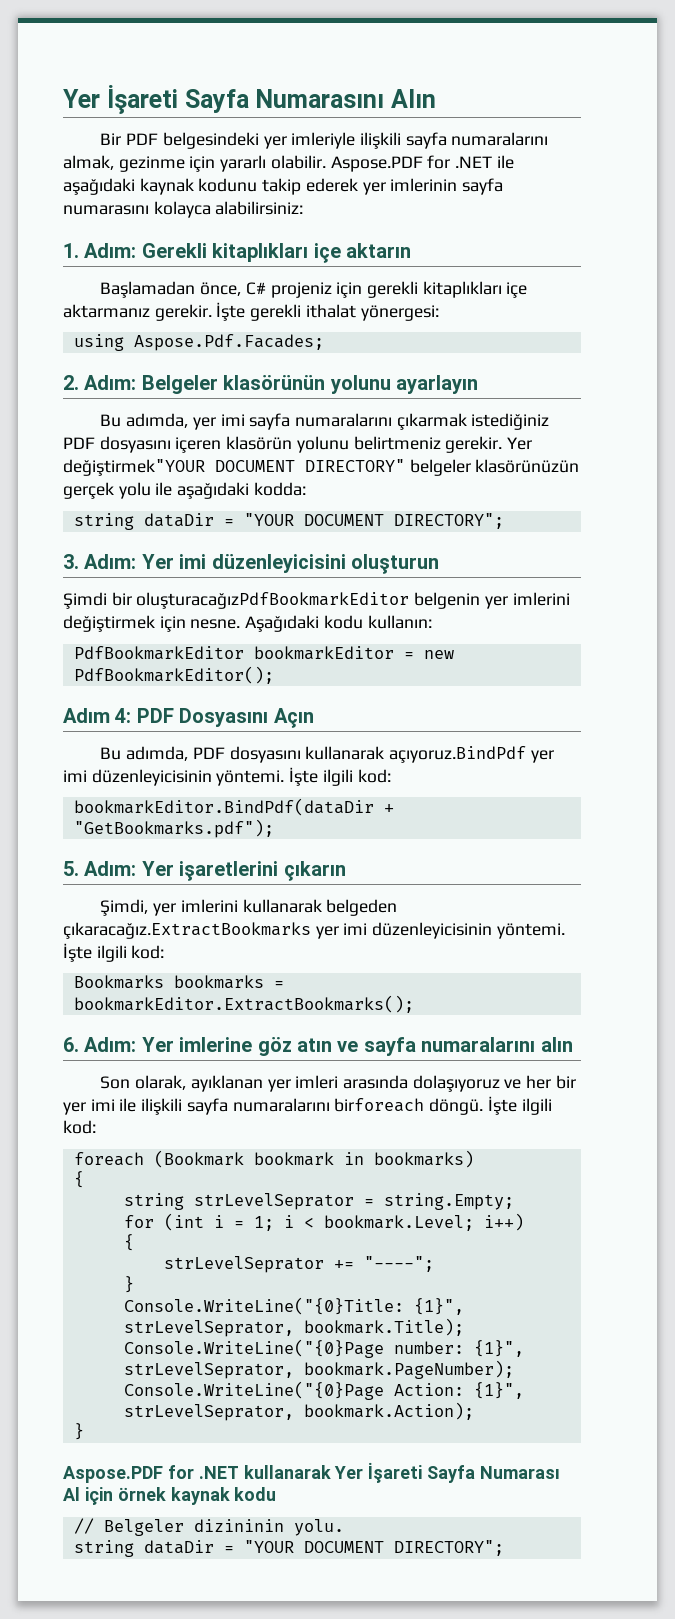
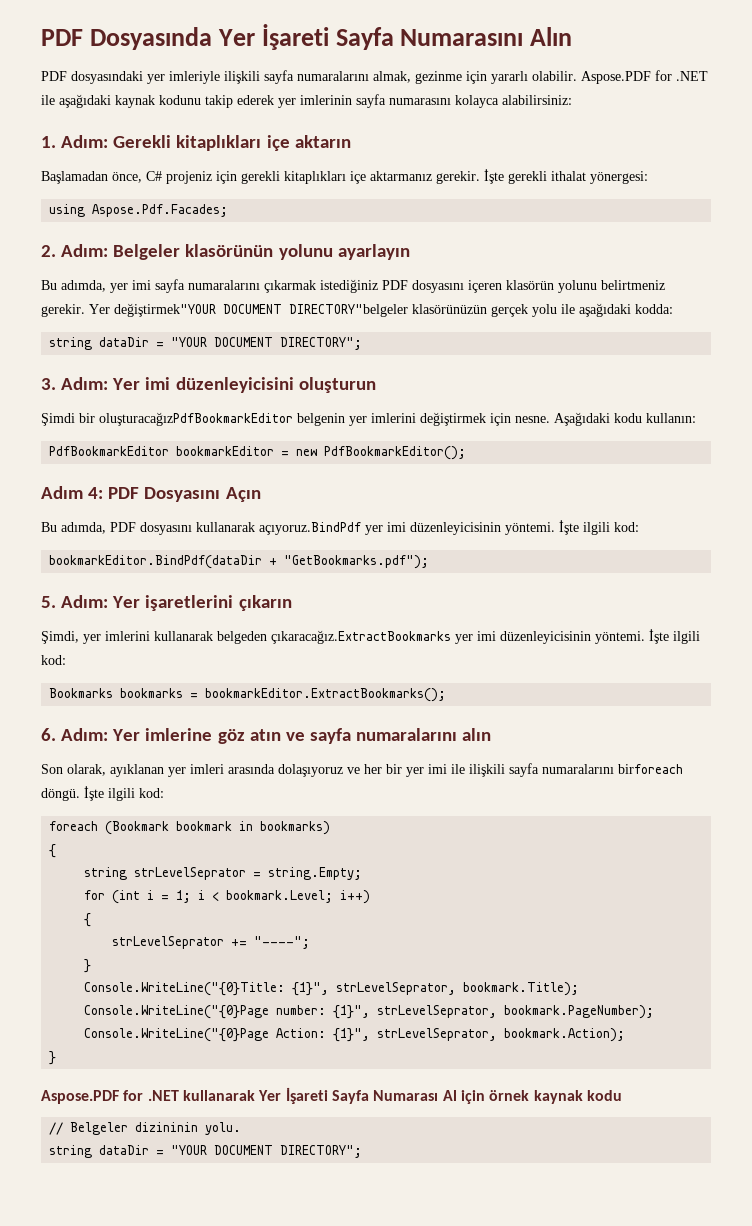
(63, 98) none -> [41,27,212,50] PDF Dosyasında
[100,132,259,149] Bir PDF belgesindeki -> [41,71,143,84] PDF dosyasındaki
[305,459,471,476] DIRECTORY" belgeler -> [289,304,408,317] DIRECTORY"belgeler

